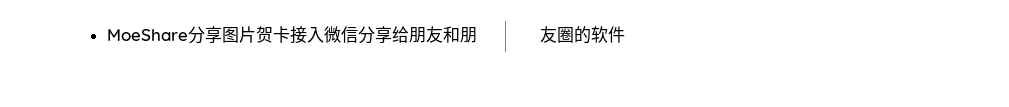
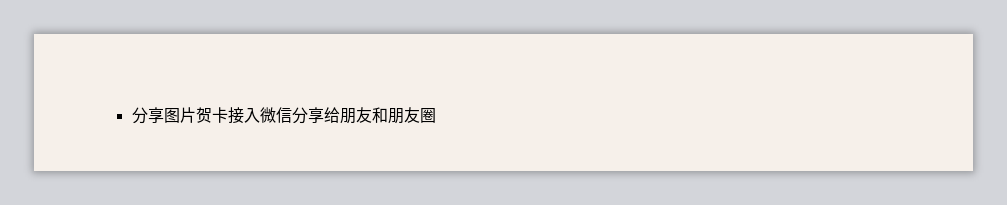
[106,29,188,41] MoeShare -> (131, 115) none
[573,26,625,44] 的软件 -> (436, 115) none

